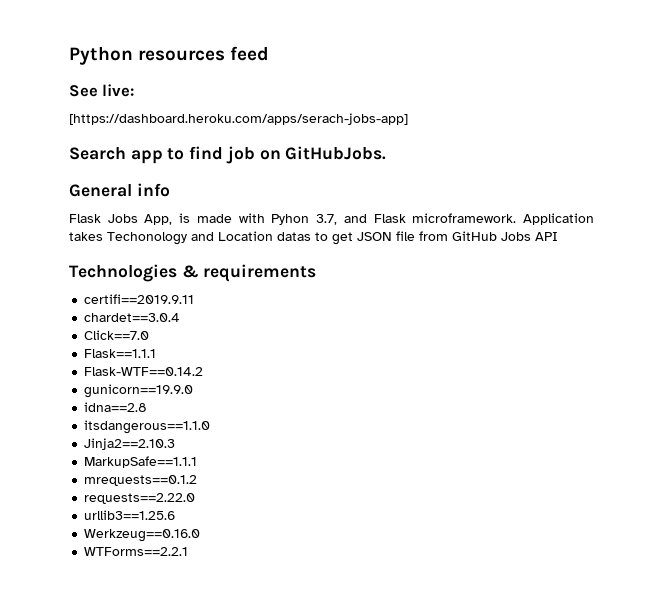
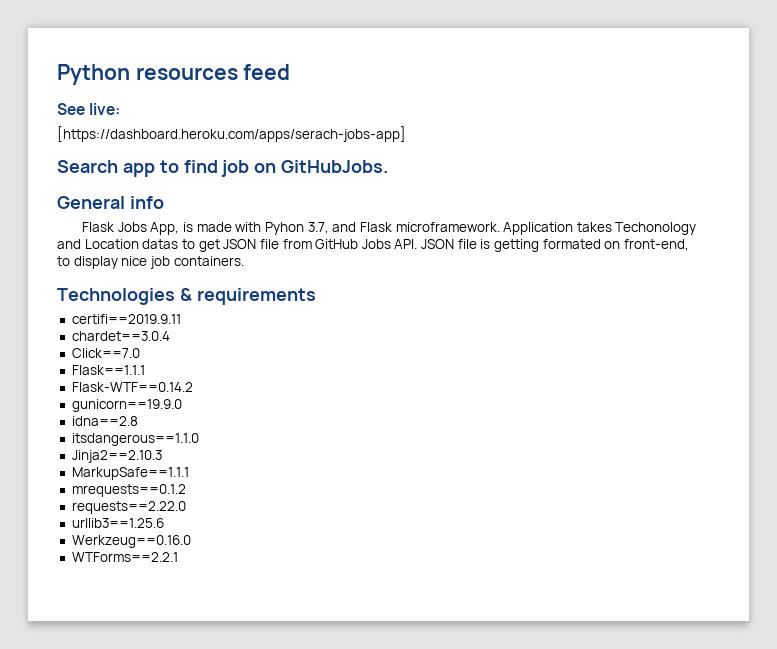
[535,232,558,241] API -> [394,239,689,252] [57,256,244,269] API. JSON file is getting formated on front-end, to display nice job containers.

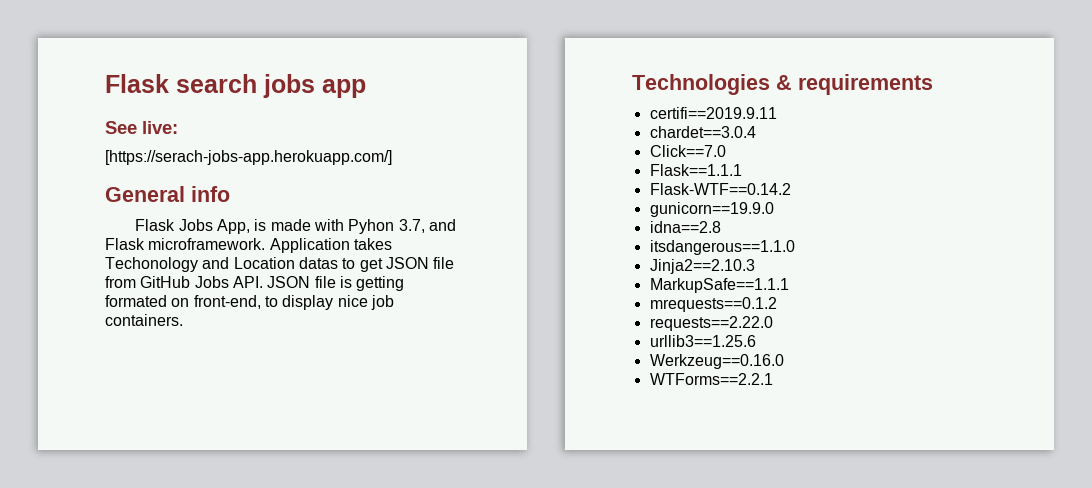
[57,64,291,85] [57,103,121,115] [57,126,406,142] [57,160,389,177] Python resources feed // See live: // [https://dashboard.heroku.com/apps/serach-jobs-app] // Search app to find job on GitHubJobs. -> [105,74,366,98] [105,121,178,134] [105,150,392,165] Flask search jobs app // See live: // [https://serach-jobs-app.herokuapp.com/]

